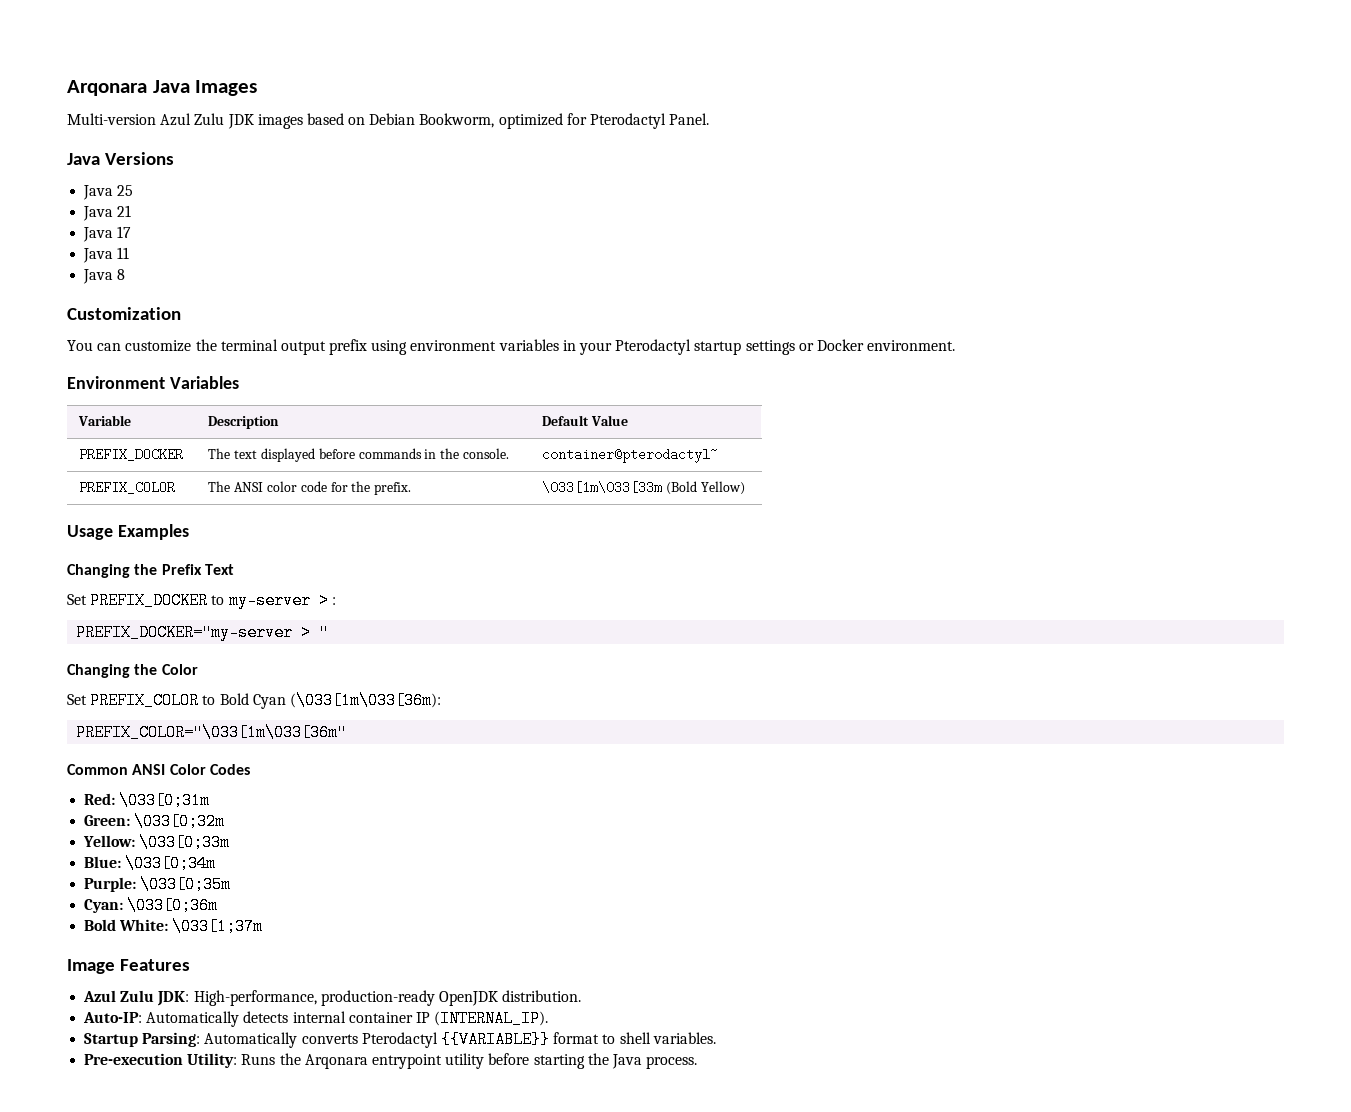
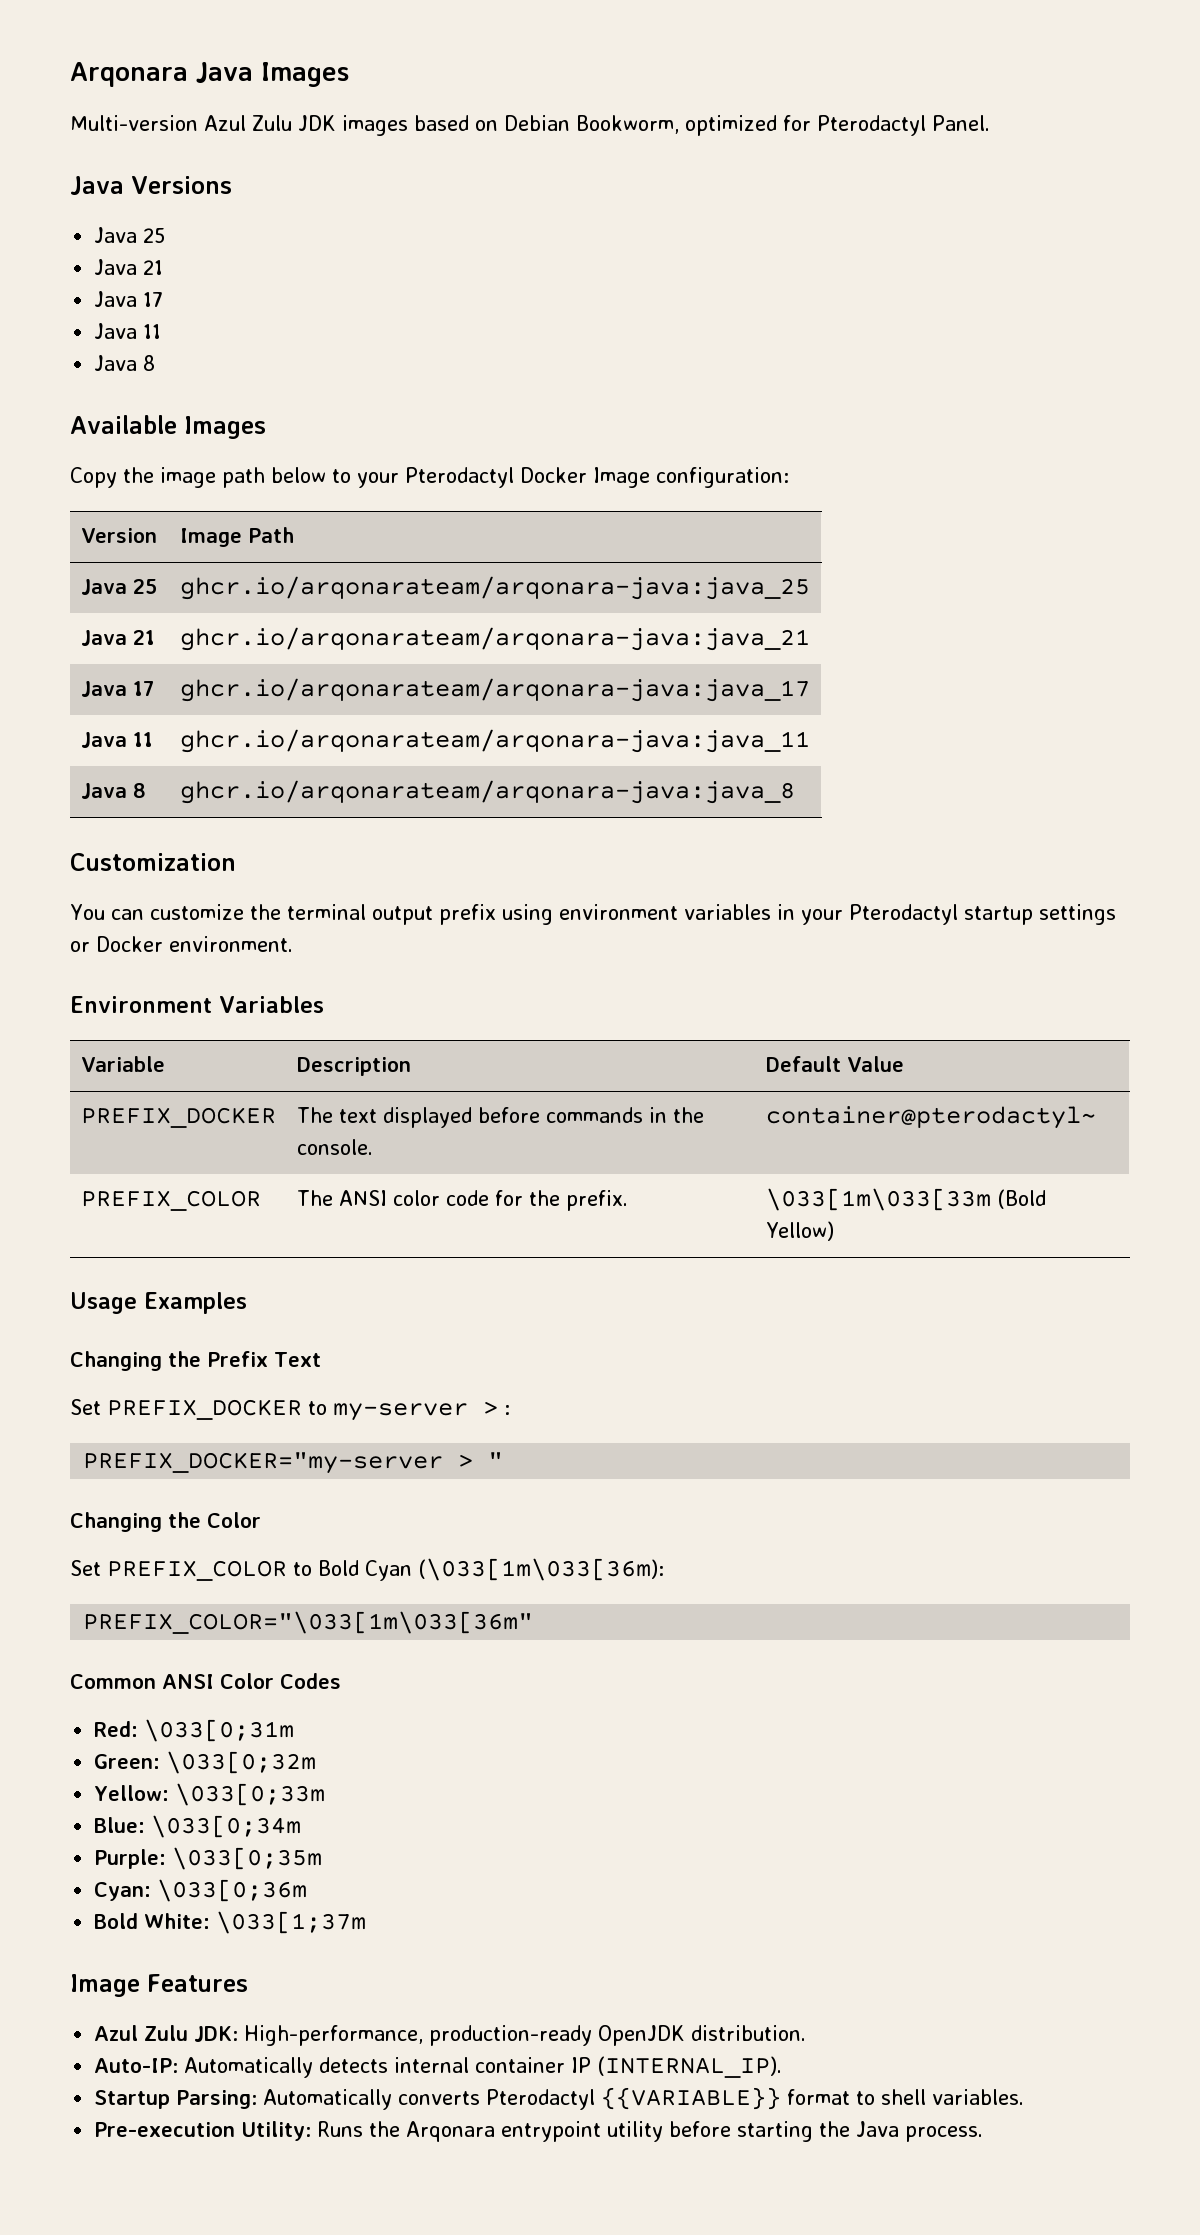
(126, 274) none -> [70,415,266,439] [70,467,789,488] [80,528,158,543] [179,527,294,547] [80,579,157,595] [179,576,810,600] [80,630,155,646] [179,627,810,651] [80,681,154,697] [179,678,810,702] [80,732,153,748] [179,729,810,753] [80,783,146,799] [179,780,795,804] // Available Images // Copy the image path below to your Pterodactyl Docker Image configuration: // Version | Image Path // Java 25 | ghcr.io/arqonarateam/arqonara-java:java_25 // Java 21 | ghcr.io/arqonarateam/arqonara-java:java_21 // Java 17 | ghcr.io/arqonarateam/arqonara-java:java_17 // Java 11 | ghcr.io/arqonarateam/arqonara-java:java_11 // Java 8 | ghcr.io/arqonarateam/arqonara-java:java_8

